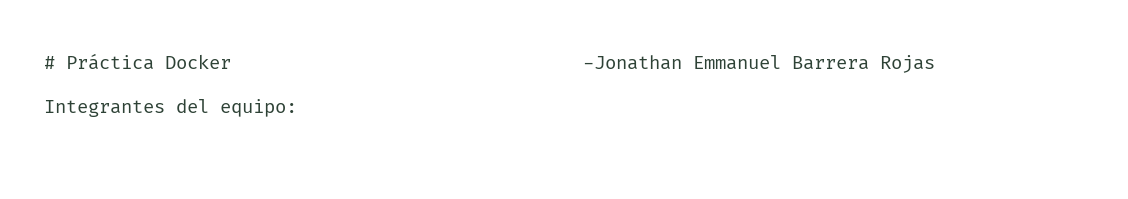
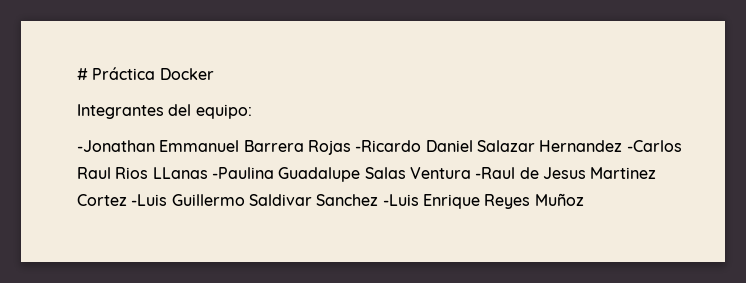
(935, 64) none -> [355,140,682,152] [77,167,657,182] [77,193,584,209] -Ricardo Daniel Salazar Hernandez -Carlos Raul Rios LLanas -Paulina Guadalupe Salas Ventura -Raul de Jesus Martinez Cortez -Luis Guillermo Saldivar Sanchez -Luis Enrique Reyes Muñoz

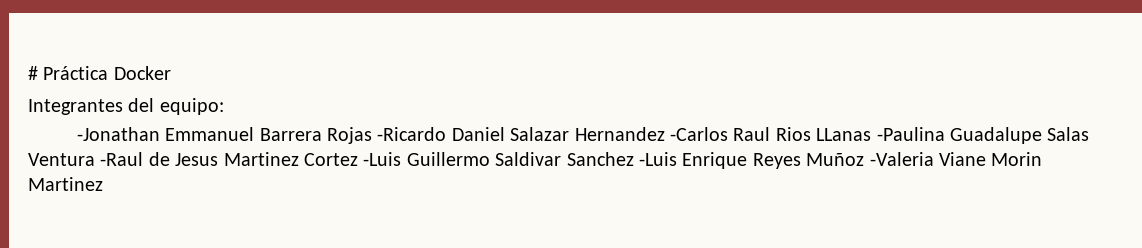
(584, 199) none -> [869,152,1043,166] [28,177,103,191] -Valeria Viane Morin Martinez

